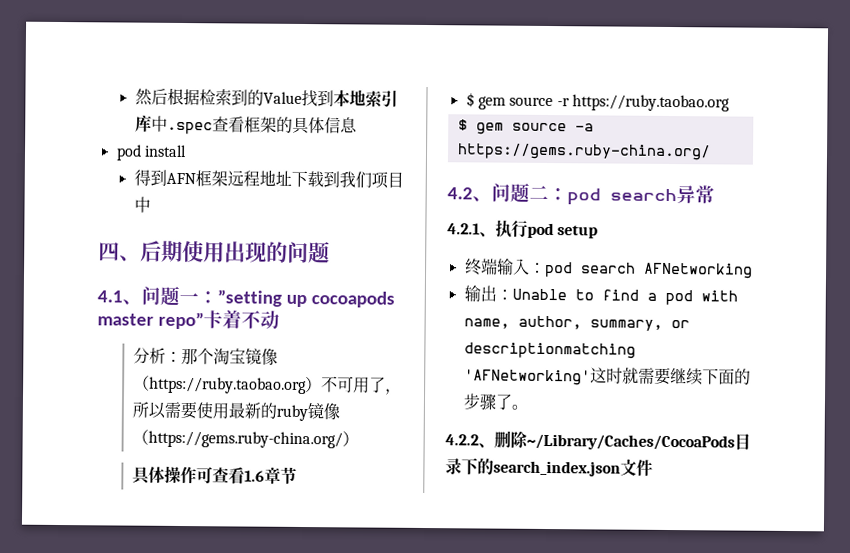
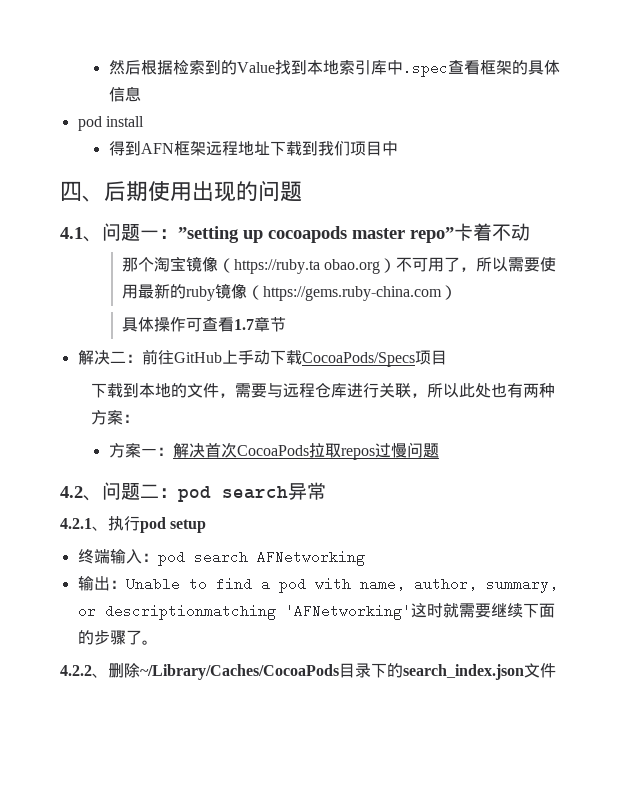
[133,347,183,364] 分析： -> (530, 232) none
[149,376,308,395] https://ruby.taobao.org -> [234,259,381,274] https://ruby.ta obao.org
[148,430,344,449] https://gems.ruby-china.org/ -> [263,286,443,301] https://gems.ruby-china.com
[244,470,266,482] 1.6 -> [234,319,255,330] 1.7
[465,92,730,112] [457,119,594,135] [456,143,711,161] $ gem source -r https://ruby.taobao.org // $ gem source -a https://gems.ruby-china.org/ -> [77,349,447,367] [91,383,556,398] [91,410,140,425] [108,442,439,460] 解决二：前往GitHub上手动下载CocoaPods/Specs项目 // 下载到本地的文件，需要与远程仓库进行关联，所以此处也有两种方案： // 方案一：解决首次CocoaPods拉取repos过慢问题

